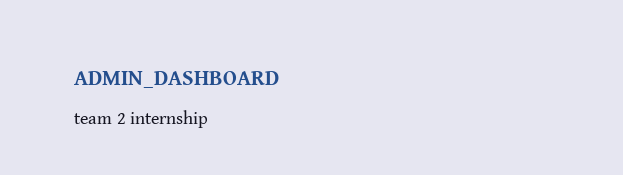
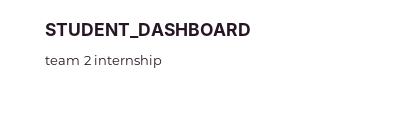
[74,71,279,88] ADMIN_DASHBOARD -> [45,23,251,38] STUDENT_DASHBOARD

